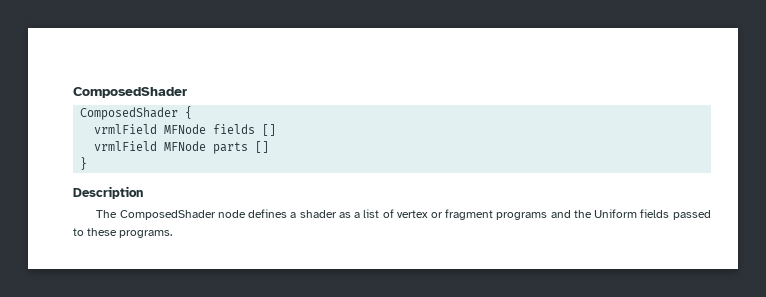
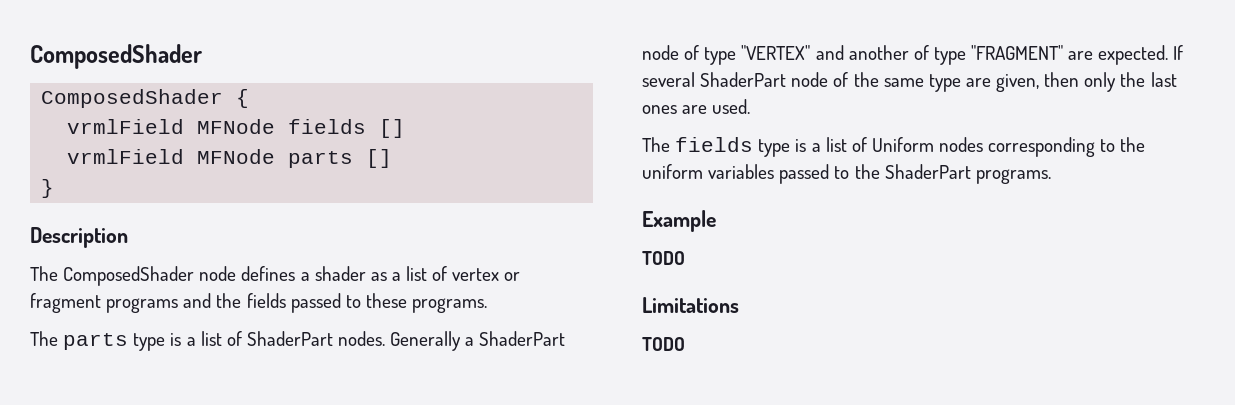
[594,209,638,218] Uniform -> (242, 300) none
(173, 234) none -> [30,331,566,351] [642,45,1184,65] [642,72,1177,92] [642,99,751,114] [642,137,1146,157] [642,164,1051,184] [642,210,716,232] [642,251,685,265] [642,297,739,313] [642,337,685,351] // The parts type is a list of ShaderPart nodes. Generally a ShaderPart node of type "VERTEX" and another of type "FRAGMENT" are expected. If several ShaderPart node of the same type are given, then only the last ones are used. // The fields type is a list of Uniform nodes corresponding to the uniform variables passed to the ShaderPart programs. // Example // TODO // Limitations // TODO

